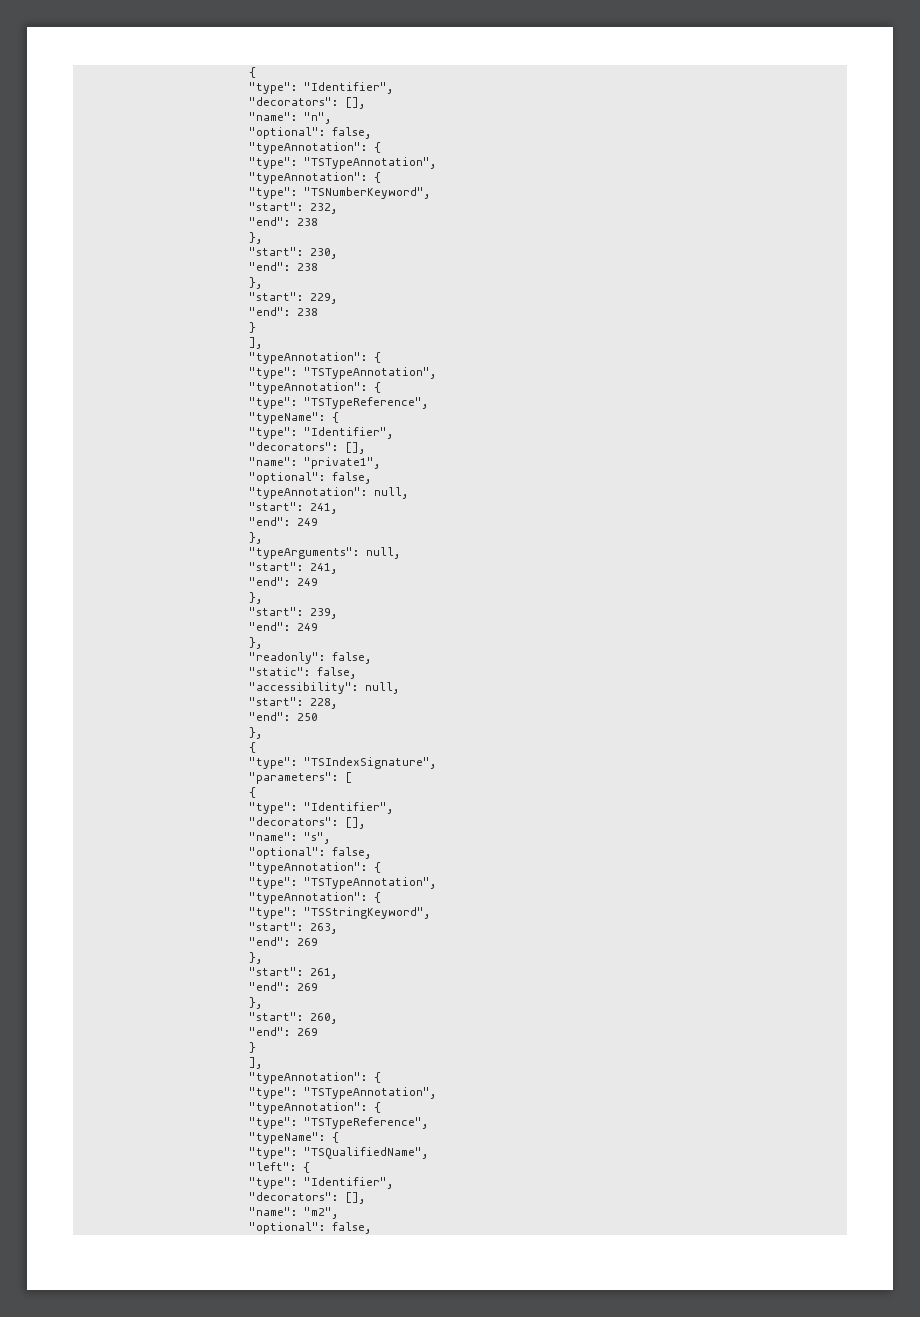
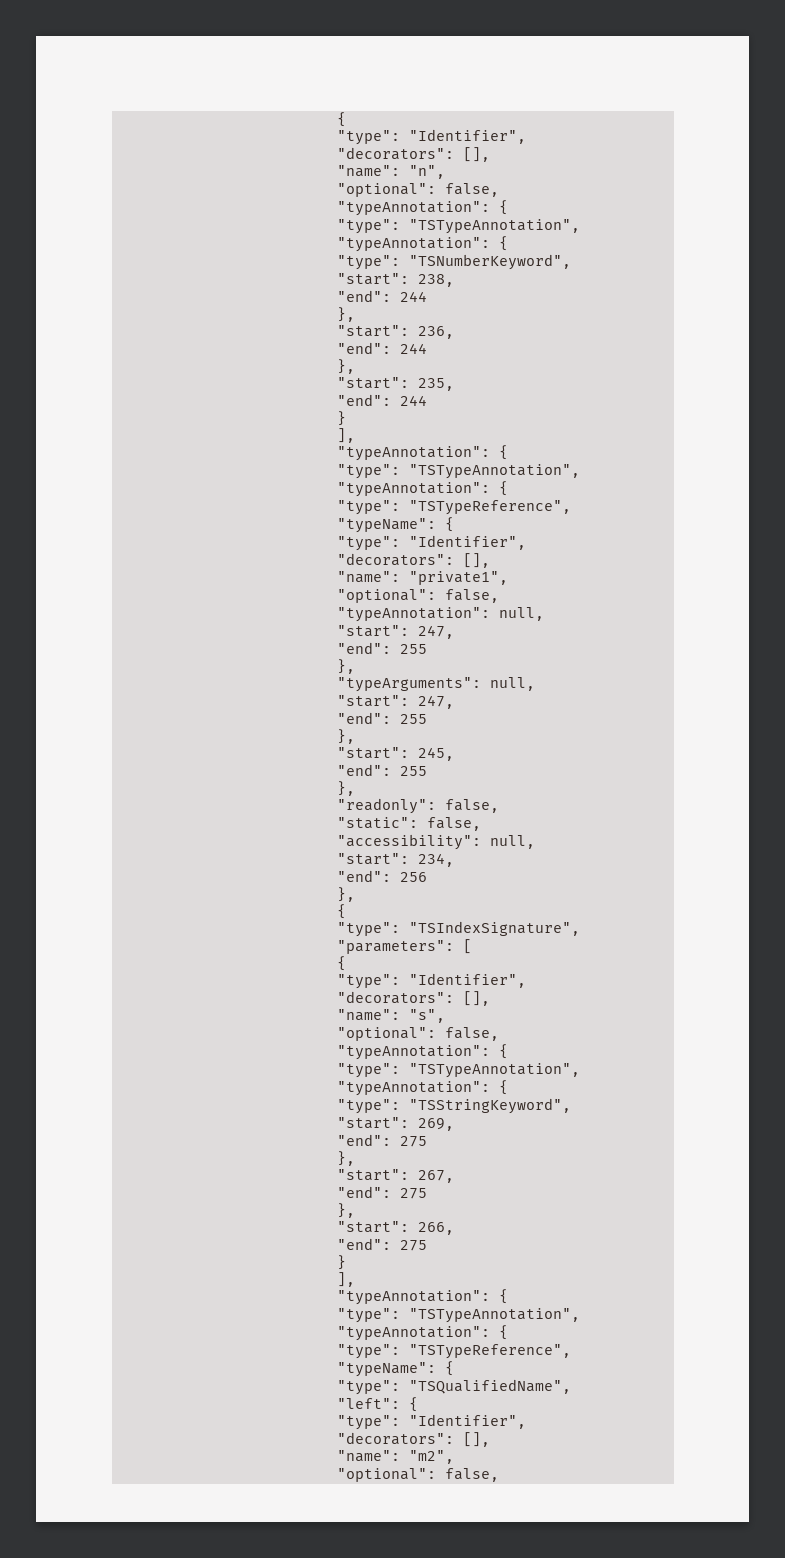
[309,203,337,214] [248,217,318,226] [248,232,262,244] [248,247,337,259] [248,262,318,271] [248,277,262,289] [248,292,337,304] [248,307,318,316] 232, // "end": 238 // }, // "start": 230, // "end": 238 // }, // "start": 229, // "end": 238 -> [418,274,455,287] [337,290,428,302] [337,307,356,322] [337,325,455,339] [337,342,428,354] [337,359,356,374] [337,377,455,391] [337,394,428,406] 238, // "end": 244 // }, // "start": 236, // "end": 244 // }, // "start": 235, // "end": 244
[309,503,337,514] [248,517,318,526] 241, // "end": 249 -> [418,625,455,639] [337,642,428,654] 247, // "end": 255
[309,563,337,574] [248,577,318,586] [248,592,262,604] [248,607,337,619] [248,622,318,631] 241, // "end": 249 // }, // "start": 239, // "end": 249 -> [418,695,455,709] [337,712,428,724] [337,729,356,744] [337,747,455,761] [337,764,428,776] 247, // "end": 255 // }, // "start": 245, // "end": 255
[309,698,337,709] [248,712,318,721] 228, // "end": 250 -> [418,853,455,867] [337,870,428,882] 234, // "end": 256
[309,923,337,934] [248,937,318,946] [248,952,262,964] [248,967,337,979] [248,982,318,991] [248,997,262,1009] [248,1012,337,1024] [248,1027,318,1036] 263, // "end": 269 // }, // "start": 261, // "end": 269 // }, // "start": 260, // "end": 269 -> [418,1118,455,1131] [337,1134,428,1147] [337,1151,356,1166] [337,1169,455,1183] [337,1186,428,1199] [337,1203,356,1218] [337,1221,455,1235] [337,1238,428,1251] 269, // "end": 275 // }, // "start": 267, // "end": 275 // }, // "start": 266, // "end": 275

